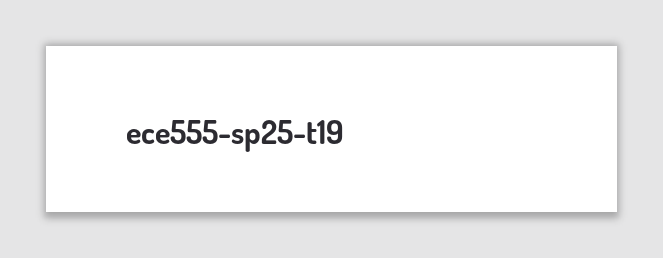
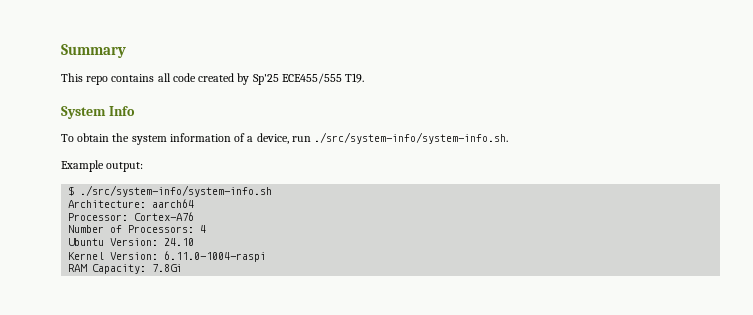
[126,120,344,152] ece555-sp25-t19 -> [61,44,126,58] [61,73,365,85] [61,106,135,119] [61,132,509,145] [61,160,144,172] [68,185,273,197] [68,199,195,208] [68,212,195,221] [68,225,207,233] [68,238,195,246] [68,251,267,262] [68,264,183,274] Summary // This repo contains all code created by Sp'25 ECE455/555 T19. // System Info // To obtain the system information of a device, run ./src/system-info/system-info.sh. // Example output: // $ ./src/system-info/system-info.sh // Architecture: aarch64 // Processor: Cortex-A76 // Number of Processors: 4 // Ubuntu Version: 24.10 // Kernel Version: 6.11.0-1004-raspi // RAM Capacity: 7.8Gi

